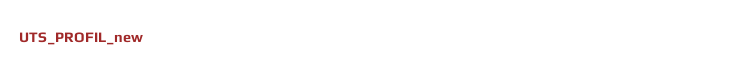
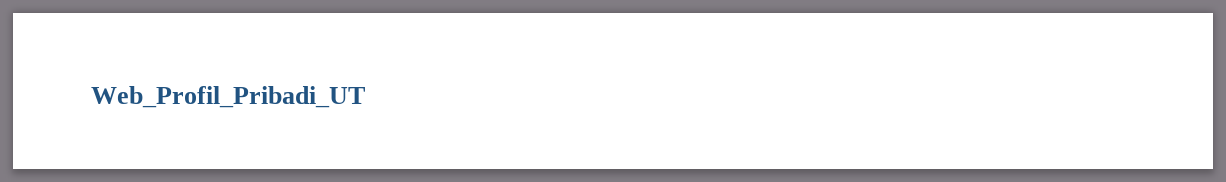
[19,32,143,45] UTS_PROFIL_new -> [91,86,365,108] Web_Profil_Pribadi_UT

